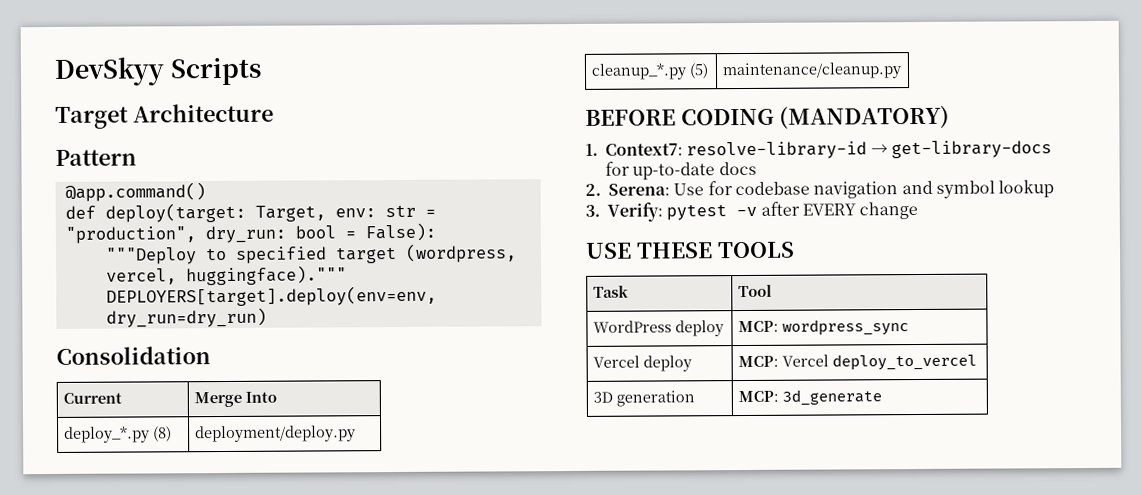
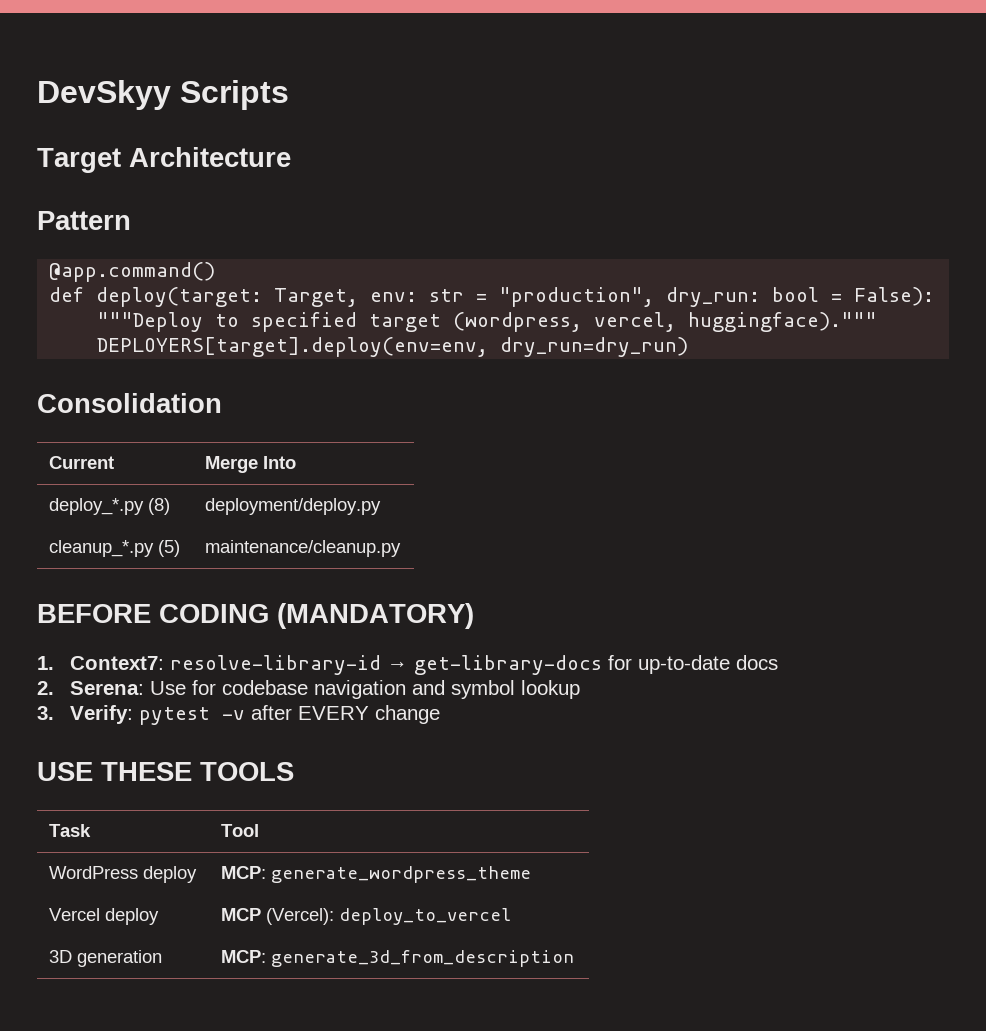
[781,319,909,336] wordpress_sync -> [270,866,531,883] generate_wordpress_theme
[737,354,829,368] MCP: Vercel -> [220,908,334,925] MCP (Vercel):
[781,389,882,406] 3d_generate -> [270,950,574,967] generate_3d_from_description

